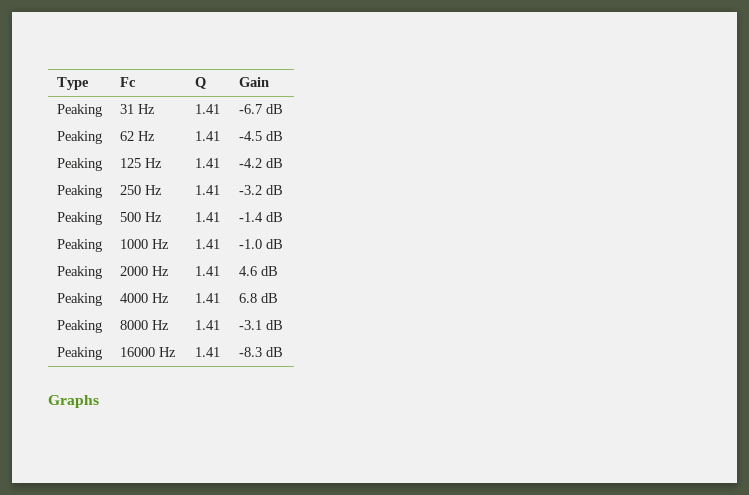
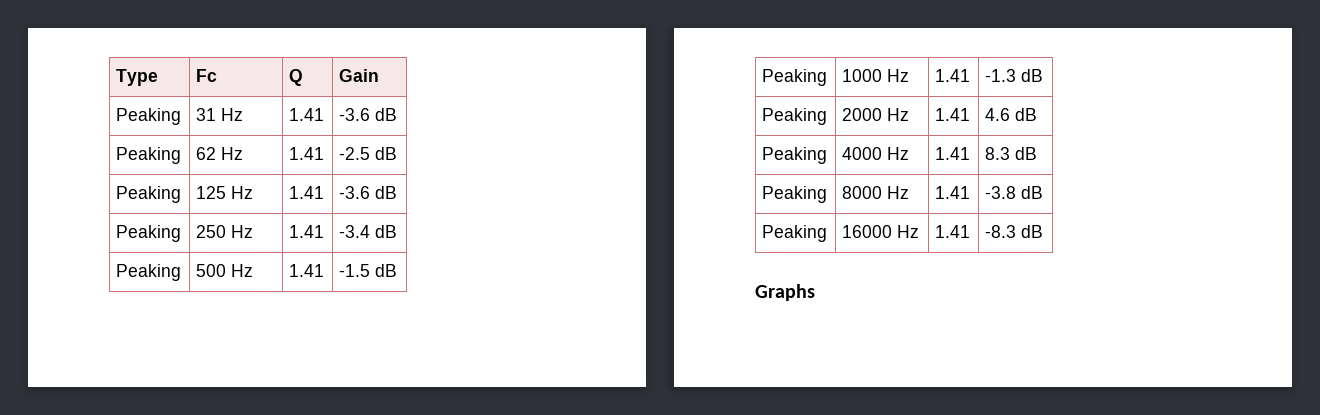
[238,104,262,114] -6.7 -> [339,108,371,121] -3.6
[238,131,262,141] -4.5 -> [339,147,371,160] -2.5
[238,158,262,168] -4.2 -> [339,186,371,199] -3.6
[238,185,262,195] -3.2 -> [339,225,371,238] -3.4
[238,212,263,222] -1.4 -> [339,264,371,277] -1.5
[238,239,262,249] -1.0 -> [985,69,1017,82] -1.3
[238,293,257,303] 6.8 -> [985,147,1011,160] 8.3
[238,320,262,330] -3.1 -> [985,186,1017,199] -3.8

